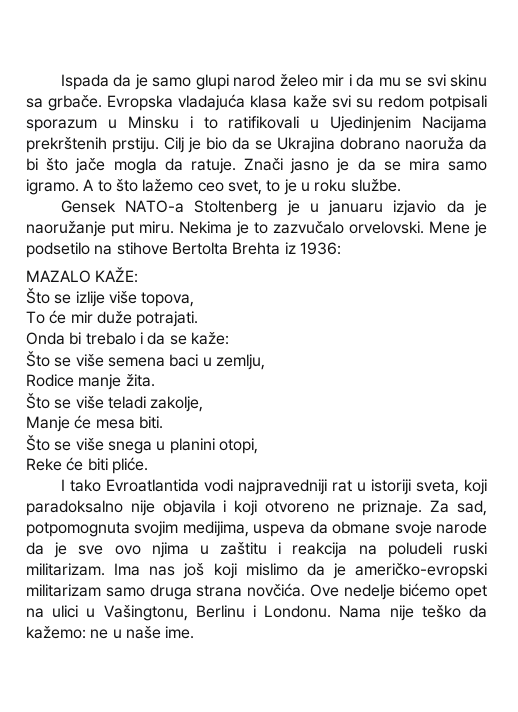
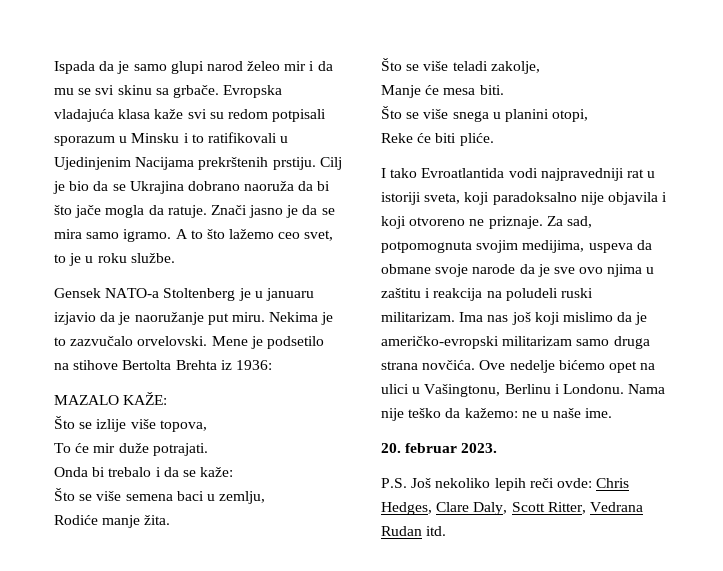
[26,374,74,387] Rodice -> [54,515,98,525] Rodiće
(195, 632) none -> [381,443,498,453] [381,478,630,491] [381,502,643,515] [381,526,447,536] // 20. februar 2023. // P.S. Još nekoliko lepih reči ovde: Chris Hedges, Clare Daly, Scott Ritter, Vedrana Rudan itd.

